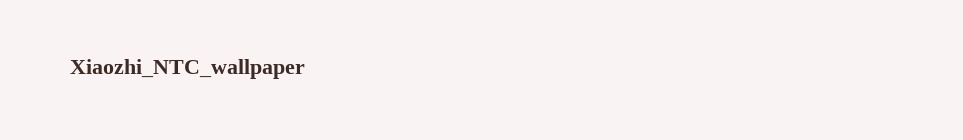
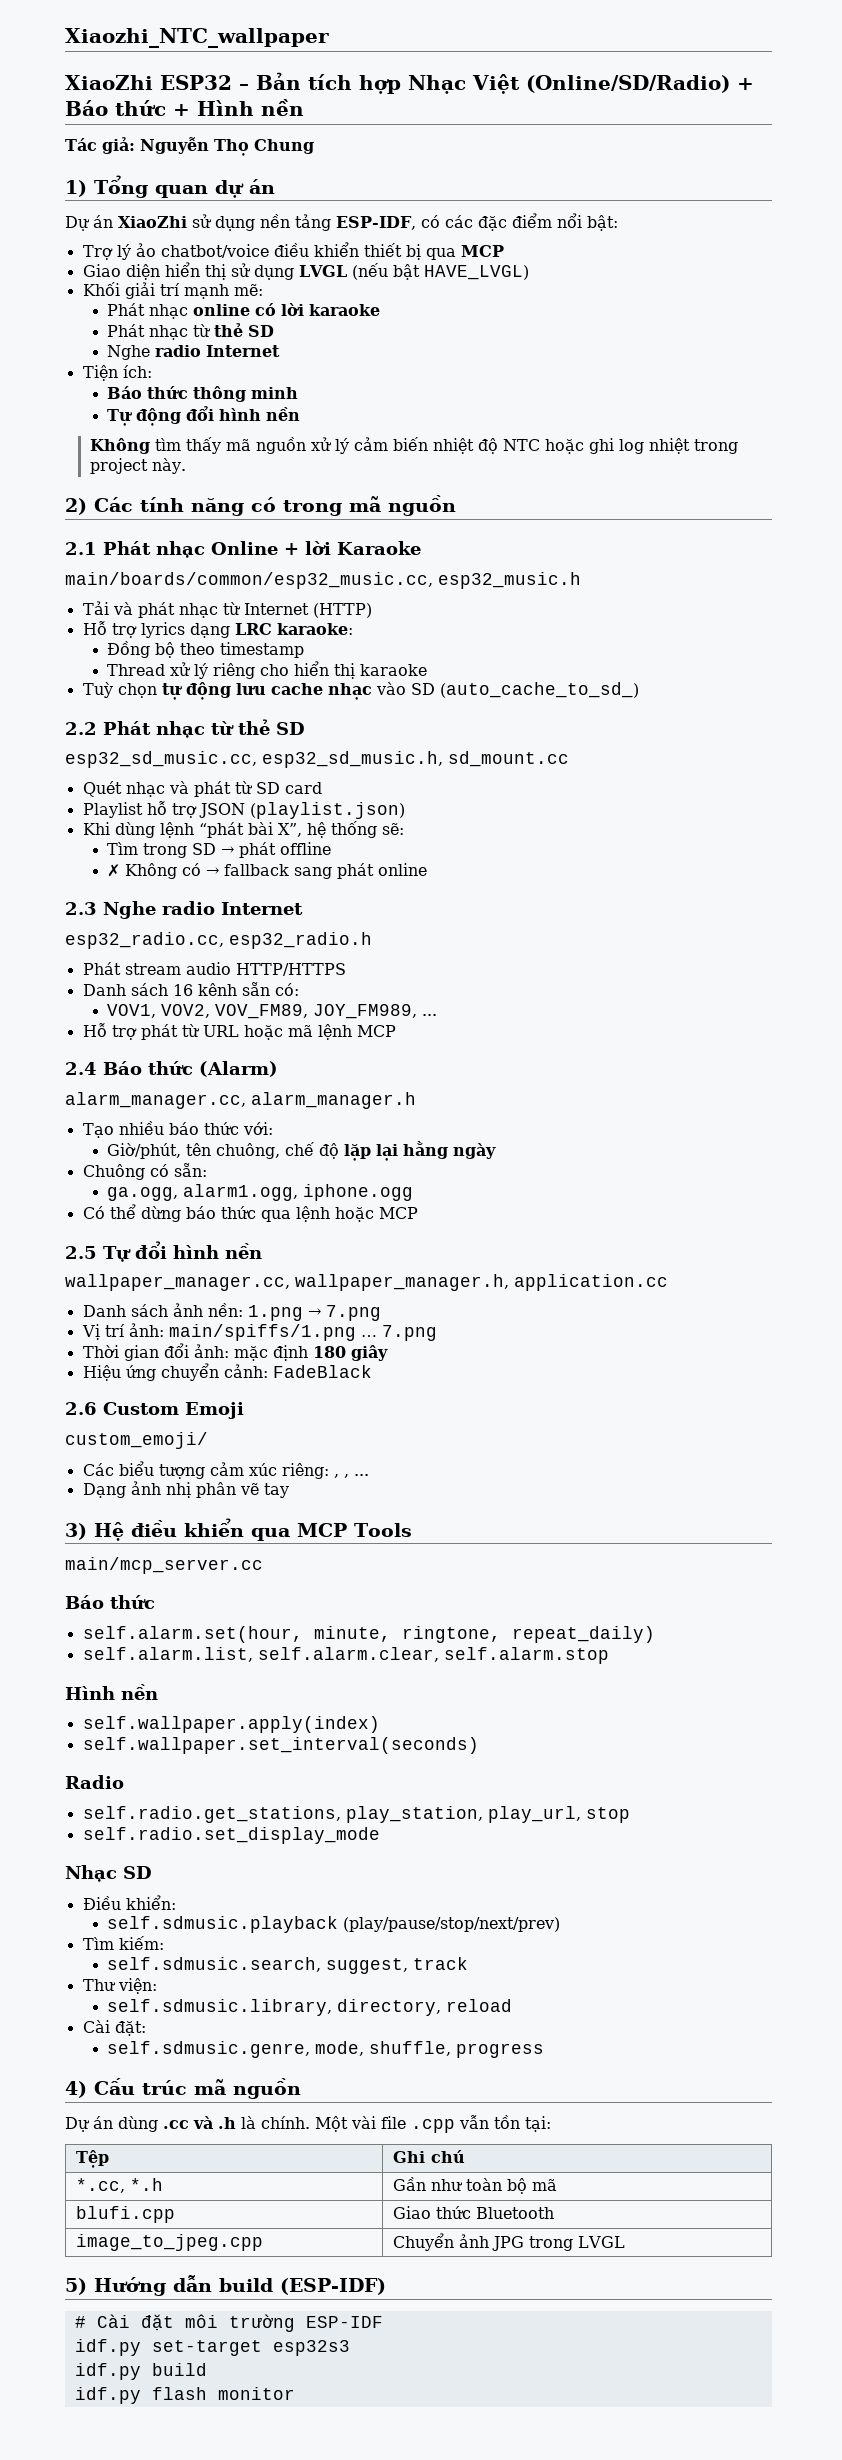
(305, 69) none -> [65,72,754,94] [65,99,304,116] [65,137,314,156] [65,175,275,198] [65,213,618,231] [82,242,504,260] [82,262,529,280] [82,282,263,299] [107,303,381,319] [107,323,275,340] [107,345,281,360] [82,365,152,381] [107,386,299,402] [107,406,301,426] [89,437,738,454] [89,458,186,474] [65,495,456,516] [65,541,421,558] [65,572,581,589] [82,601,372,618] [82,621,353,638] [107,641,305,658] [107,661,428,679] [82,682,639,700] [65,719,305,738] [65,751,569,768] [82,781,322,797] [82,801,405,819] [82,821,404,838] [107,842,332,858] [107,863,428,879] [65,901,303,919] [65,932,372,949] [82,962,346,976] [82,982,299,996] [107,1004,438,1019] [82,1023,396,1040] [65,1061,278,1077] [65,1092,416,1109] [82,1121,273,1138] [107,1141,497,1161] [82,1163,207,1180] [107,1184,414,1201] [82,1204,418,1222] [65,1241,262,1262] [65,1274,668,1291] [82,1303,381,1321] [81,1323,437,1341] [82,1343,388,1361] [82,1363,372,1381] [65,1402,244,1419] [65,1432,208,1449] [82,1461,369,1479] [82,1481,289,1498] [65,1518,412,1541] [65,1557,263,1574] [65,1595,155,1609] [82,1626,655,1643] [82,1647,609,1664] [65,1684,158,1700] [82,1716,380,1733] [82,1737,479,1754] [65,1775,124,1789] [82,1806,630,1823] [82,1827,380,1844] [65,1865,152,1882] [82,1895,176,1910] [107,1916,561,1933] [82,1936,164,1950] [107,1957,469,1974] [82,1978,157,1994] [107,1999,513,2016] [82,2020,146,2036] [107,2041,545,2058] [65,2078,301,2099] [65,2115,551,2133] [76,2150,110,2168] [393,2150,466,2163] [76,2178,164,2193] [393,2177,558,2194] [76,2206,176,2223] [393,2206,555,2219] [76,2234,264,2251] [393,2233,626,2251] [65,2275,386,2296] [74,2314,383,2332] [74,2339,350,2356] [74,2363,207,2380] [74,2387,295,2404] // XiaoZhi ESP32 – Bản tích hợp Nhạc Việt (Online/SD/Radio) + Báo thức + Hình nền // Tác giả: Nguyễn Thọ Chung // 1) Tổng quan dự án // Dự án XiaoZhi sử dụng nền tảng ESP-IDF, có các đặc điểm nổi bật: // Trợ lý ảo chatbot/voice điều khiển thiết bị qua MCP // Giao diện hiển thị sử dụng LVGL (nếu bật HAVE_LVGL) // Khối giải trí mạnh mẽ: // Phát nhạc online có lời karaoke // Phát nhạc từ thẻ SD // Nghe radio Internet // Tiện ích: // Báo thức thông minh // Tự động đổi hình nền // Không tìm thấy mã nguồn xử lý cảm biến nhiệt độ NTC hoặc ghi log nhiệt trong project này. // 2) Các tính năng có trong mã nguồn // 2.1 Phát nhạc Online + lời Karaoke // main/boards/common/esp32_music.cc, esp32_music.h // Tải và phát nhạc từ Internet (HTTP) // Hỗ trợ lyrics dạng LRC karaoke: // Đồng bộ theo timestamp // Thread xử lý riêng cho hiển thị karaoke // Tuỳ chọn tự động lưu cache nhạc vào SD (auto_cache_to_sd_) // 2.2 Phát nhạc từ thẻ SD // esp32_sd_music.cc, esp32_sd_music.h, sd_mount.cc // Quét nhạc và phát từ SD card // Playlist hỗ trợ JSON (playlist.json) // Khi dùng lệnh “phát bài X”, hệ thống sẽ: // Tìm trong SD → phát offline // ✗ Không có → fallback sang phát online // 2.3 Nghe radio Internet // esp32_radio.cc, esp32_radio.h // Phát stream audio HTTP/HTTPS // Danh sách 16 kênh sẵn có: // VOV1, VOV2, VOV_FM89, JOY_FM989, ... // Hỗ trợ phát từ URL hoặc mã lệnh MCP // 2.4 Báo thức (Alarm) // alarm_manager.cc, alarm_manager.h // Tạo nhiều báo thức với: // Giờ/phút, tên chuông, chế độ lặp lại hằng ngày // Chuông có sẵn: // ga.ogg, alarm1.ogg, iphone.ogg // Có thể dừng báo thức qua lệnh hoặc MCP // 2.5 Tự đổi hình nền // wallpaper_manager.cc, wallpaper_manager.h, application.cc // Danh sách ảnh nền: 1.png → 7.png // Vị trí ảnh: main/spiffs/1.png … 7.png // Thời gian đổi ảnh: mặc định 180 giây // Hiệu ứng chuyển cảnh: FadeBlack // 2.6 Custom Emoji // custom_emoji/ // Các biểu tượng cảm xúc riêng: , , ... // Dạng ảnh nhị phân vẽ tay // 3) Hệ điều khiển qua MCP Tools // main/mcp_server.cc // Báo thức // self.alarm.set(hour, minute, ringtone, repeat_daily) // self.alarm.list, self.alarm.clear, self.alarm.stop // Hình nền // self.wallpaper.apply(index) // self.wallpaper.set_interval(seconds) // Radio // self.radio.get_stations, play_station, play_url, stop // self.radio.set_display_mode // Nhạc SD // Điều khiển: // self.sdmusic.playback (play/pause/stop/next/prev) // Tìm kiếm: // self.sdmusic.search, suggest, track // Thư viện: // self.sdmusic.library, directory, reload // Cài đặt: // self.sdmusic.genre, mode, shuffle, progress // 4) Cấu trúc mã nguồn // Dự án dùng .cc và .h là chính. Một vài file .cpp vẫn tồn tại: // Tệp | Ghi chú // *.cc, *.h | Gần như toàn bộ mã // blufi.cpp | Giao thức Bluetooth // image_to_jpeg.cpp | Chuyển ảnh JPG trong LVGL // 5) Hướng dẫn build (ESP-IDF) // # Cài đặt môi trường ESP-IDF // idf.py set-target esp32s3 // idf.py build // idf.py flash monitor

